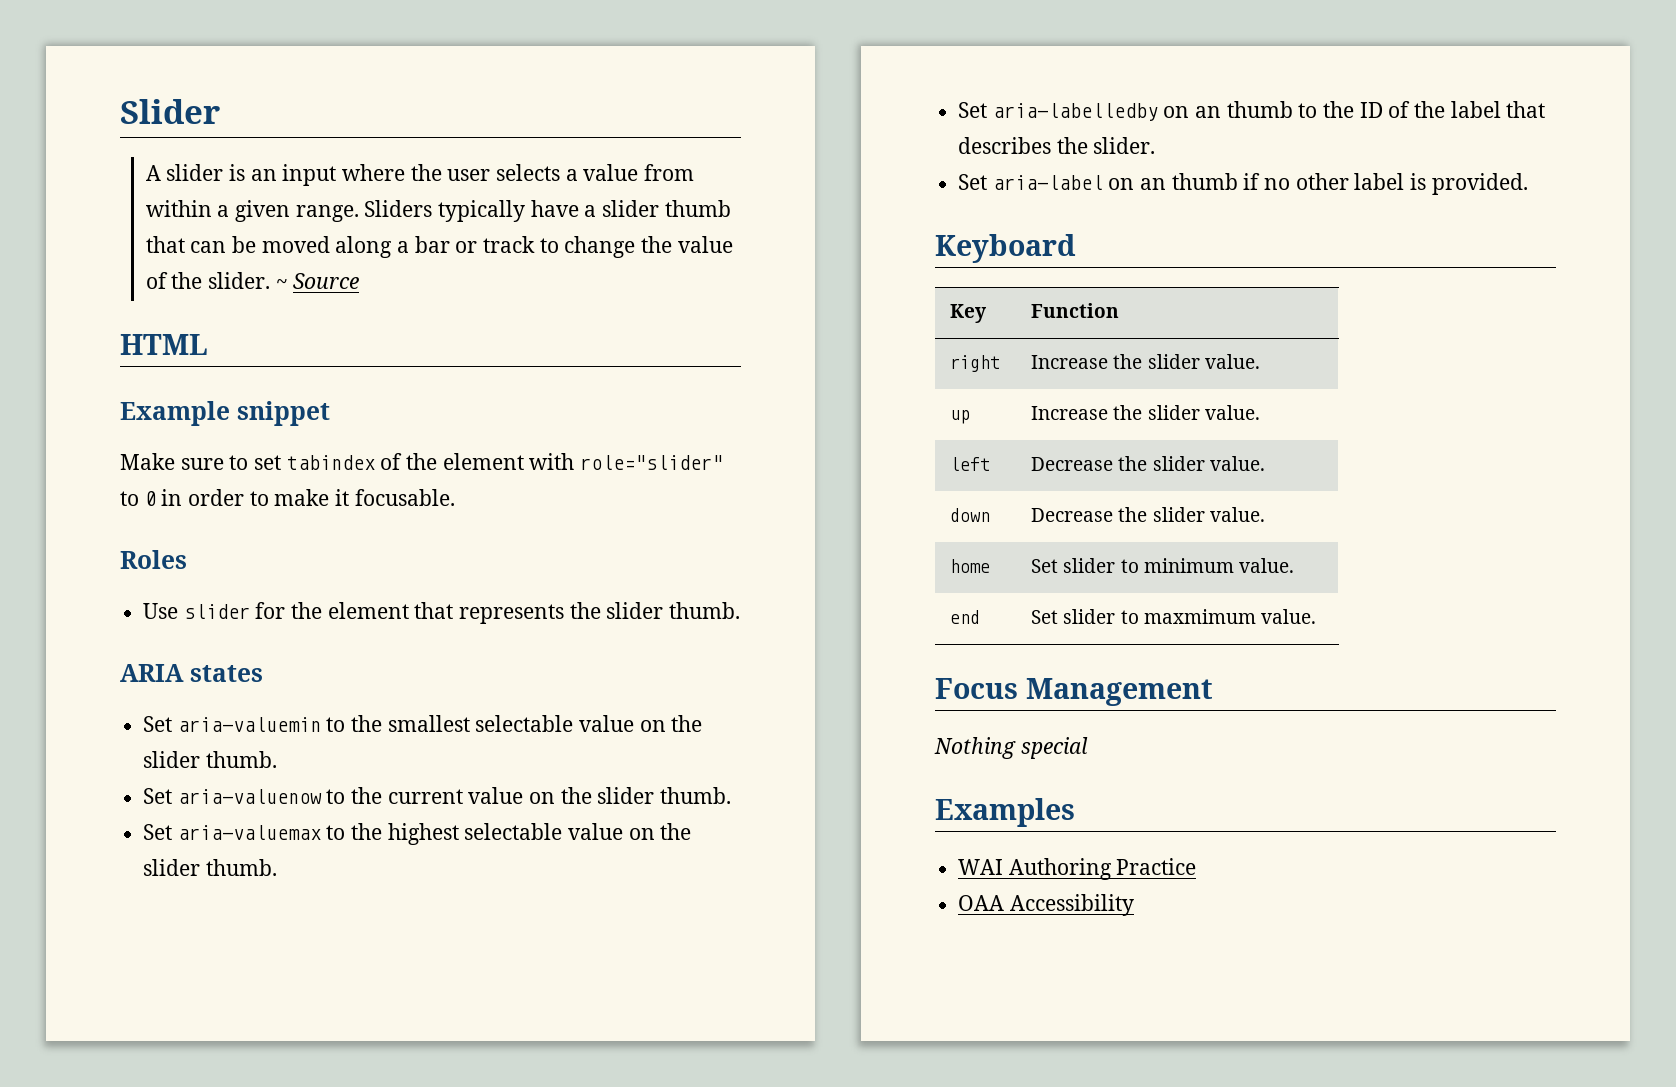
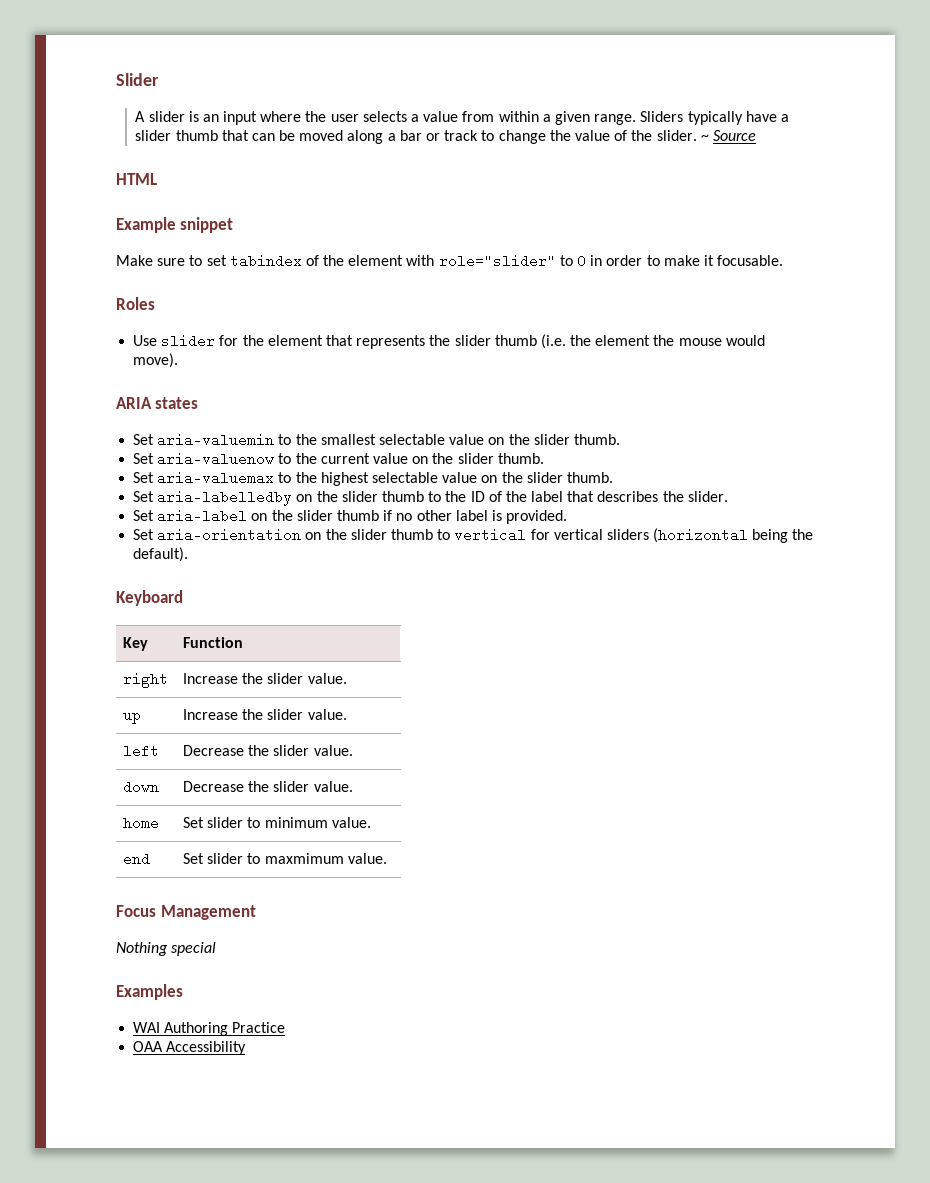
[669,602,741,619] thumb. -> [494,334,765,349] [133,353,179,368] thumb (i.e. the element the mouse would move).
[1195,106,1222,118] an -> [316,491,378,502] the slider
[1140,178,1167,190] an -> [271,510,333,521] the slider
(1528, 184) none -> [133,528,814,543] [133,547,189,562] // Set aria-orientation on the slider thumb to vertical for vertical sliders (horizontal being the default).

